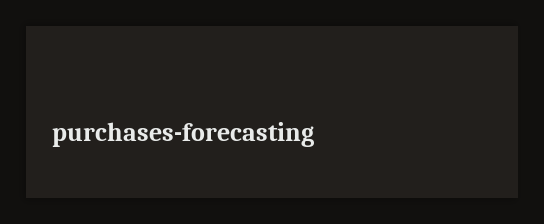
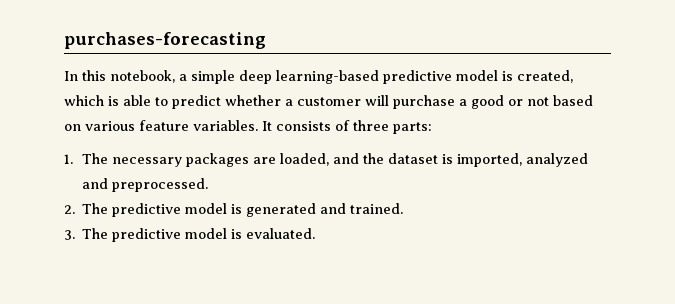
(314, 134) none -> [64,70,573,84] [64,95,593,109] [64,120,432,134] [64,153,589,167] [82,178,209,192] [64,203,404,217] [64,228,316,242] // In this notebook, a simple deep learning-based predictive model is created, which is able to predict whether a customer will purchase a good or not based on various feature variables. It consists of three parts: // 1. The necessary packages are loaded, and the dataset is imported, analyzed and preprocessed. // 2. The predictive model is generated and trained. // 3. The predictive model is evaluated.

